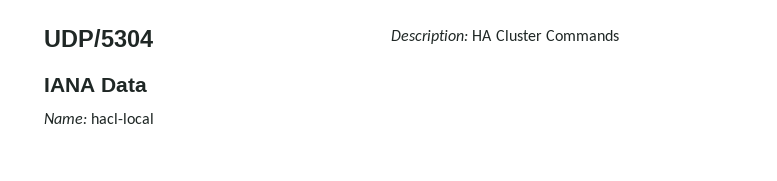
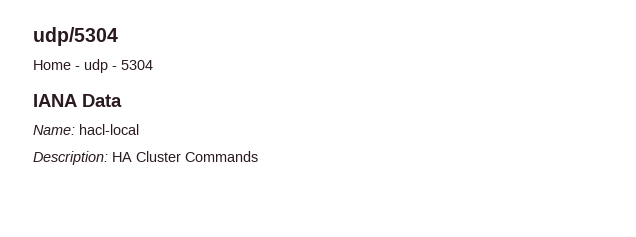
[44,29,153,47] UDP/5304 -> [33,27,118,46] [33,59,153,73] udp/5304 // Home - udp - 5304

